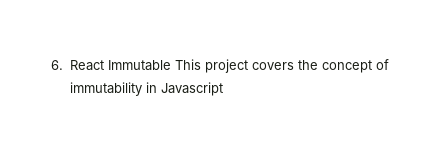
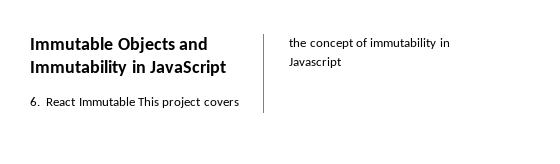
(51, 65) none -> [30,37,209,53] [30,60,227,76] Immutable Objects and Immutability in JavaScript //

